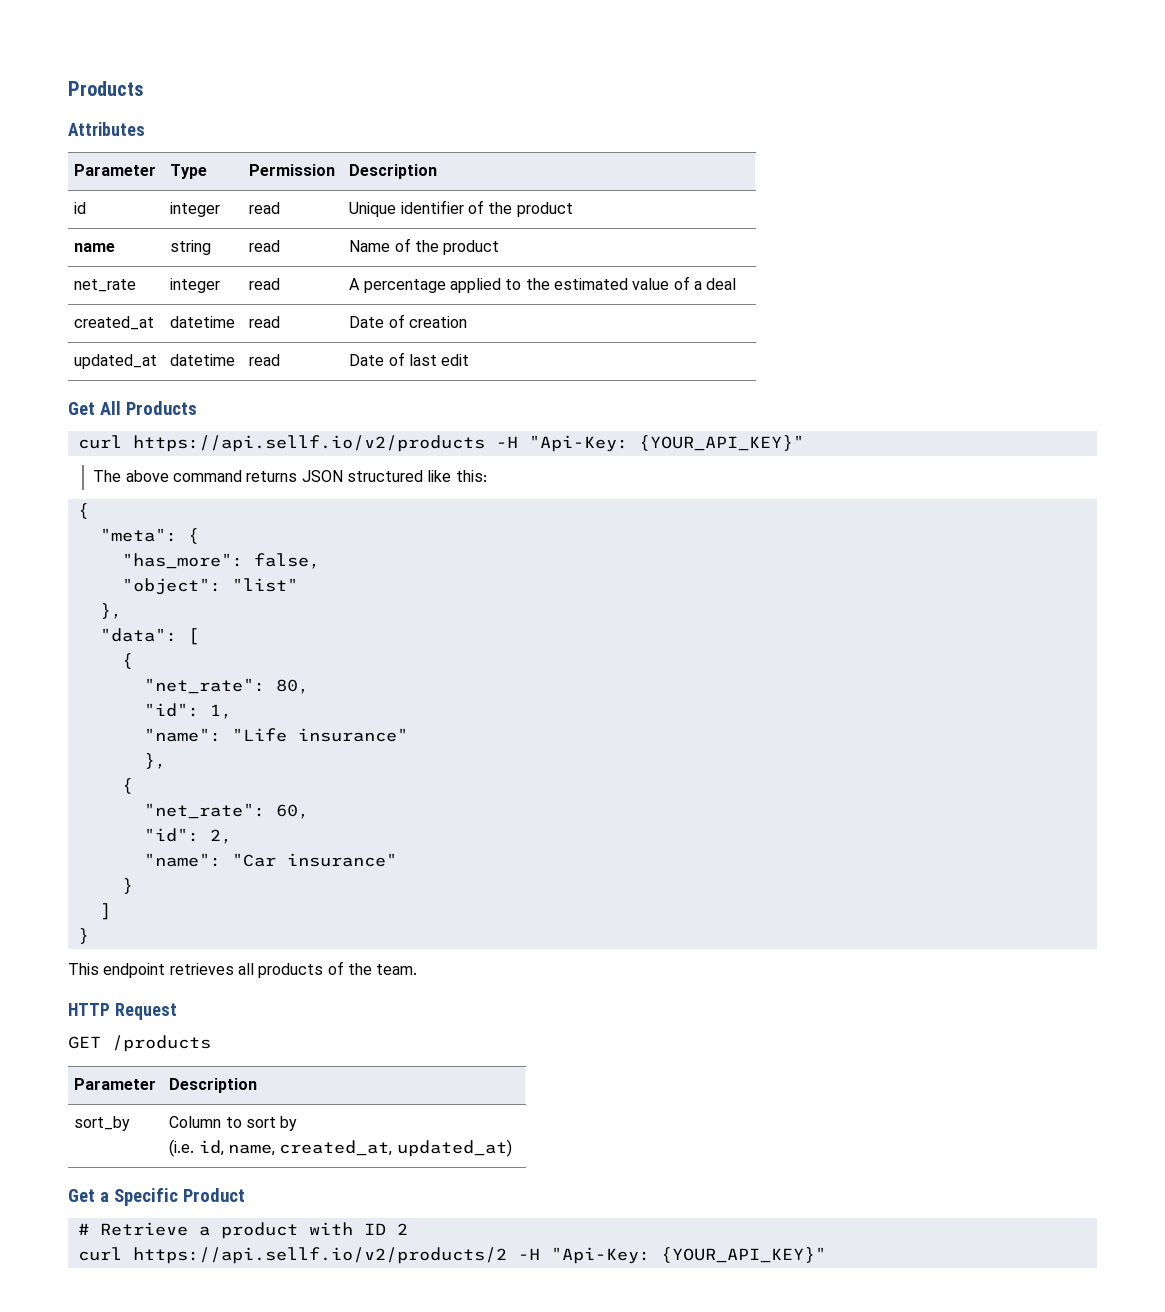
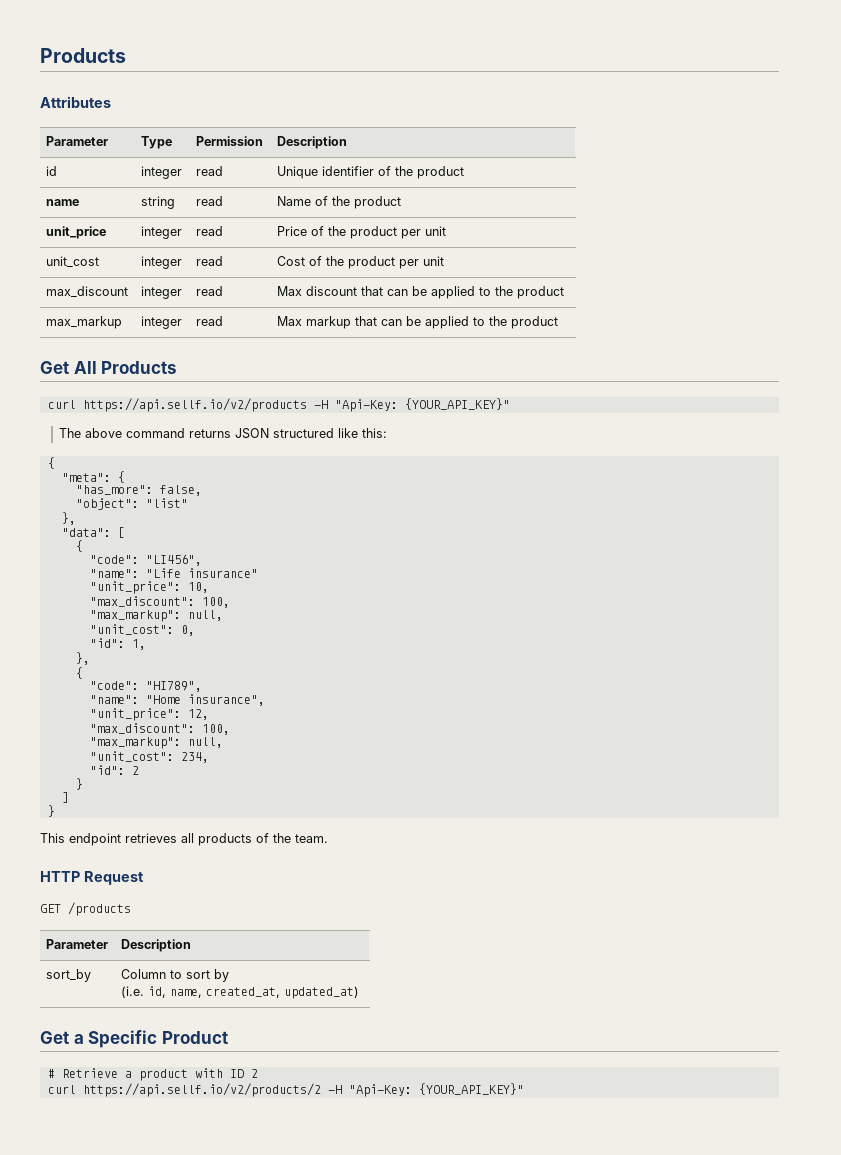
[74,279,137,292] [170,278,221,293] [249,278,281,290] [349,276,737,293] [74,316,155,330] [170,316,236,328] [249,316,281,328] [349,314,468,328] [74,354,158,369] [170,354,236,366] [249,354,281,366] [349,352,470,366] net_rate | integer | read | A percentage applied to the estimated value of a deal // created_at | datetime | read | Date of creation // updated_at | datetime | read | Date of last edit -> [46,226,107,239] [141,226,183,239] [196,226,224,236] [277,226,447,239] [46,256,100,268] [141,256,183,269] [196,256,224,266] [277,256,445,269] [46,286,129,298] [141,286,183,299] [196,286,224,296] [277,286,565,299] [46,316,123,329] [141,316,183,329] [196,316,224,326] [277,316,559,329] unit_price | integer | read | Price of the product per unit // unit_cost | integer | read | Cost of the product per unit // max_discount | integer | read | Max discount that can be applied to the product // max_markup | integer | read | Max markup that can be applied to the product
[143,678,309,694] [143,703,232,719] "net_rate": 80, // "id": 1, -> [89,554,202,566] "code": "LI456",
[143,753,166,769] [121,778,133,794] [143,803,309,819] [143,828,232,844] [143,853,397,867] }, // { // "net_rate": 60, // "id": 2, // "name": "Car insurance" -> [89,581,209,594] [89,596,230,608] [89,610,223,622] [89,624,195,636] [89,638,146,650] [75,652,90,665] [75,667,83,679] [89,681,202,692] [89,694,265,706] [89,708,209,721] [89,723,230,735] [89,737,223,749] [89,751,209,763] [89,765,139,775] "unit_price": 10, // "max_discount": 100, // "max_markup": null, // "unit_cost": 0, // "id": 1, // }, // { // "code": "HI789", // "name": "Home insurance", // "unit_price": 12, // "max_discount": 100, // "max_markup": null, // "unit_cost": 234, // "id": 2

